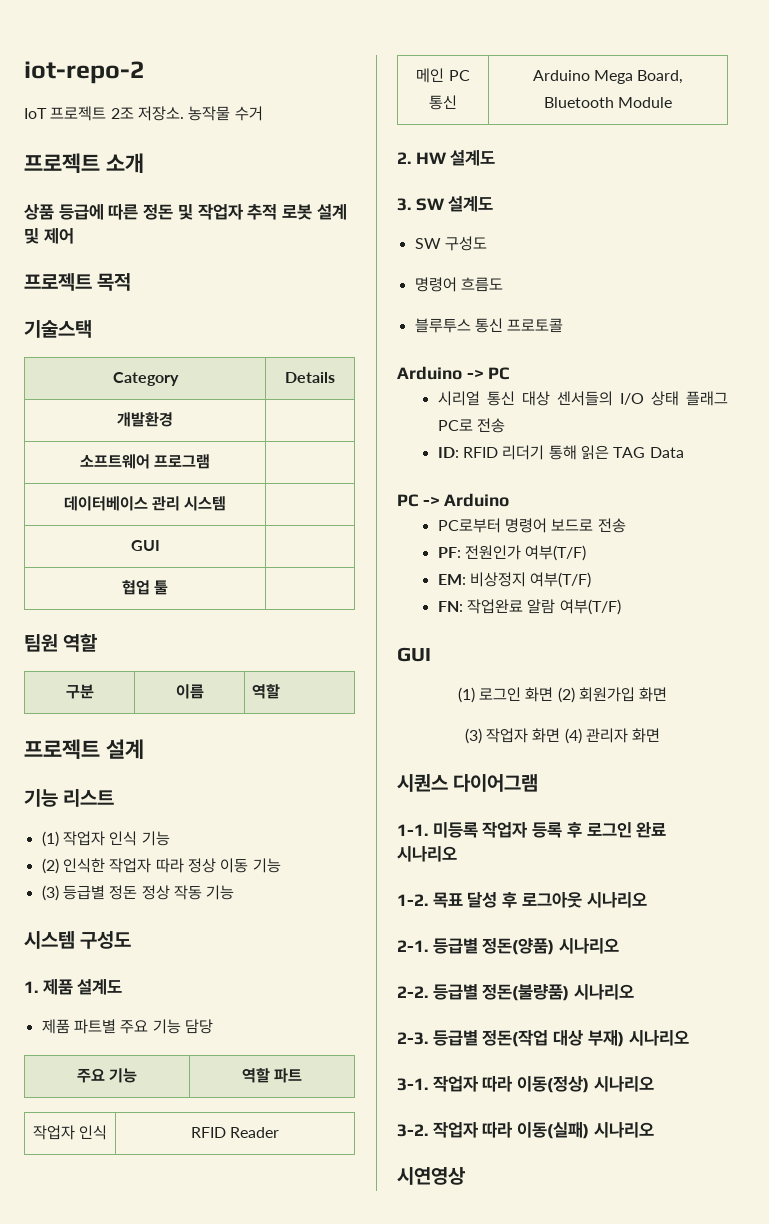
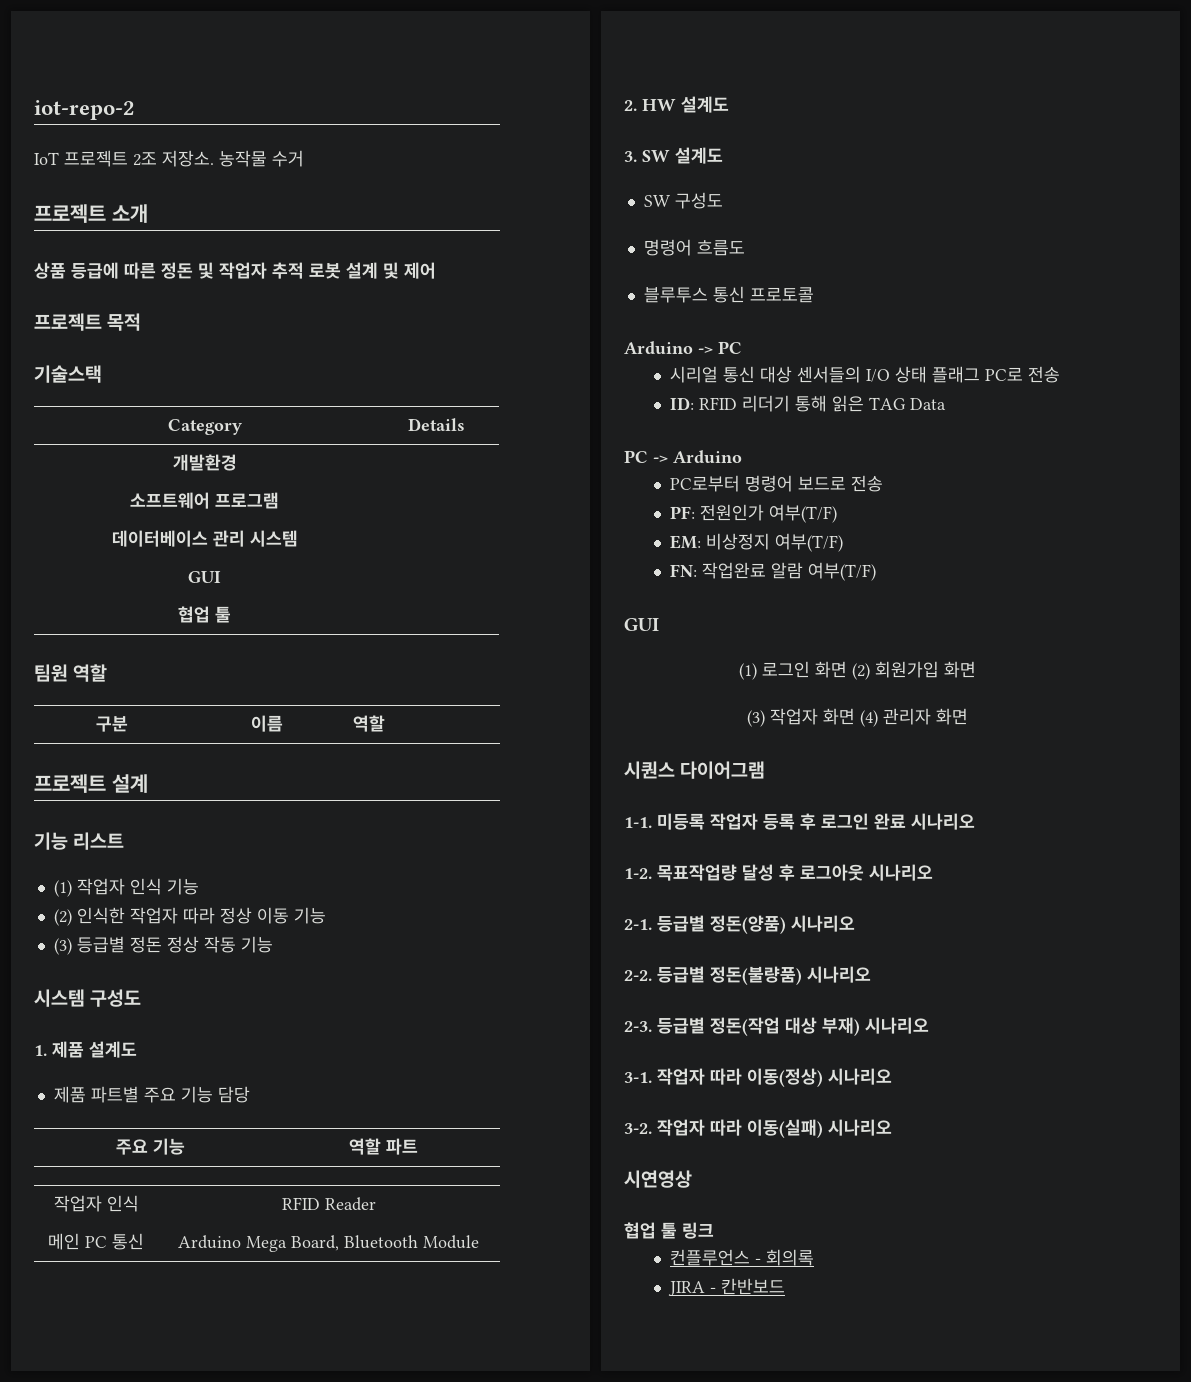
[432,892,463,908] 목표 -> [657,864,737,881] 목표작업량
(466, 1176) none -> [624,1222,714,1239] [669,1249,814,1266] [667,1278,785,1296] // 협업 툴 링크 // 컨플루언스 - 회의록 // JIRA - 칸반보드

